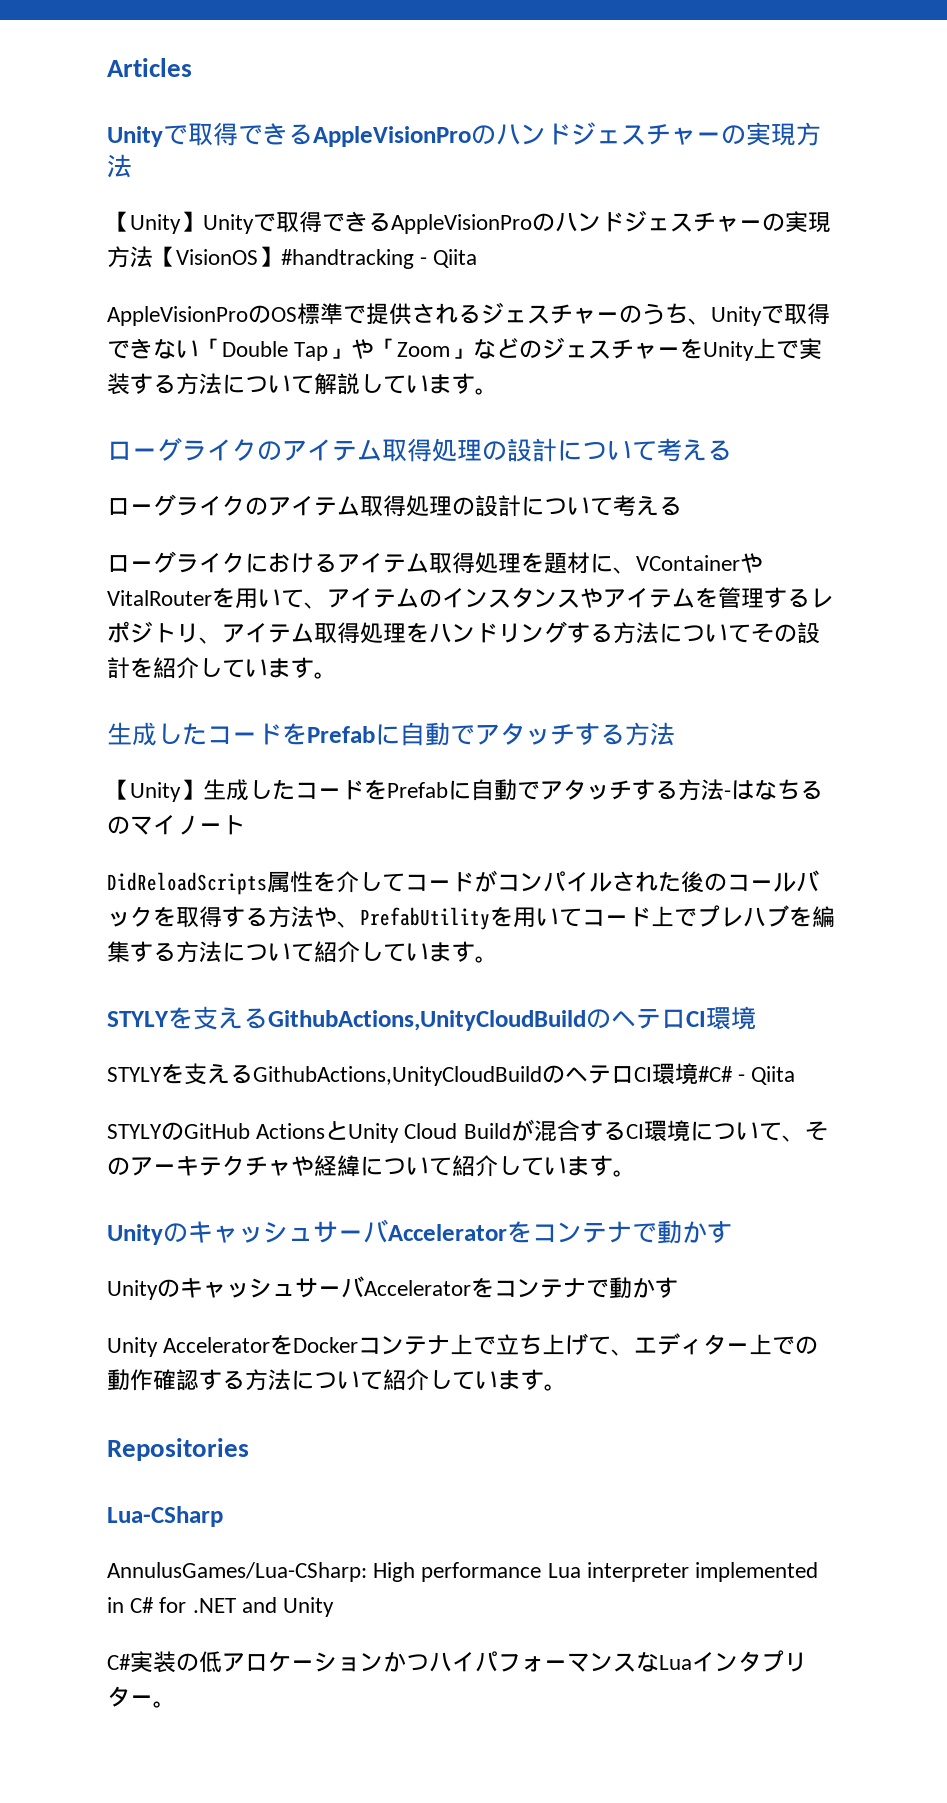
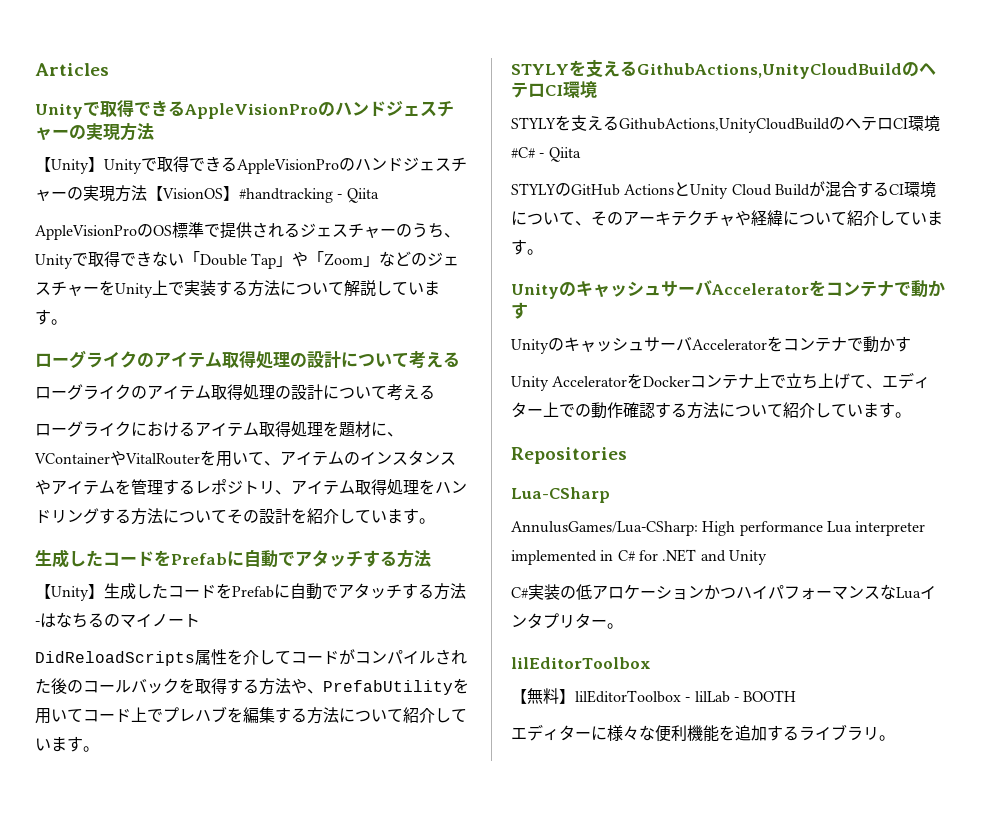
(176, 1704) none -> [511,657,651,669] [511,688,797,704] [511,724,895,742] // lilEditorToolbox // 【無料】lilEditorToolbox - lilLab - BOOTH // エディターに様々な便利機能を追加するライブラリ。

